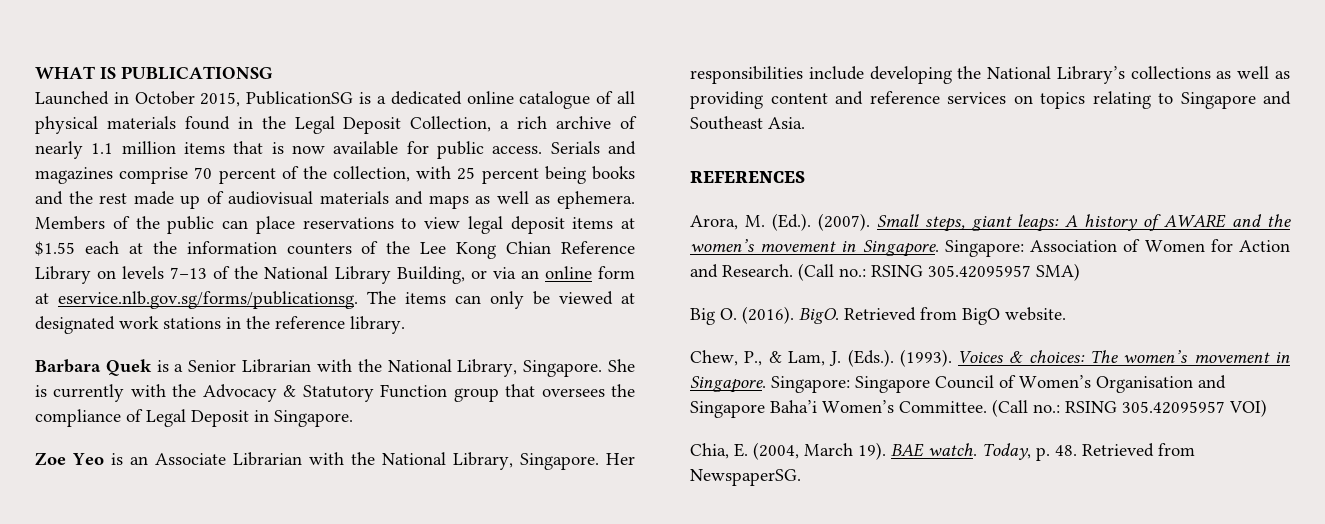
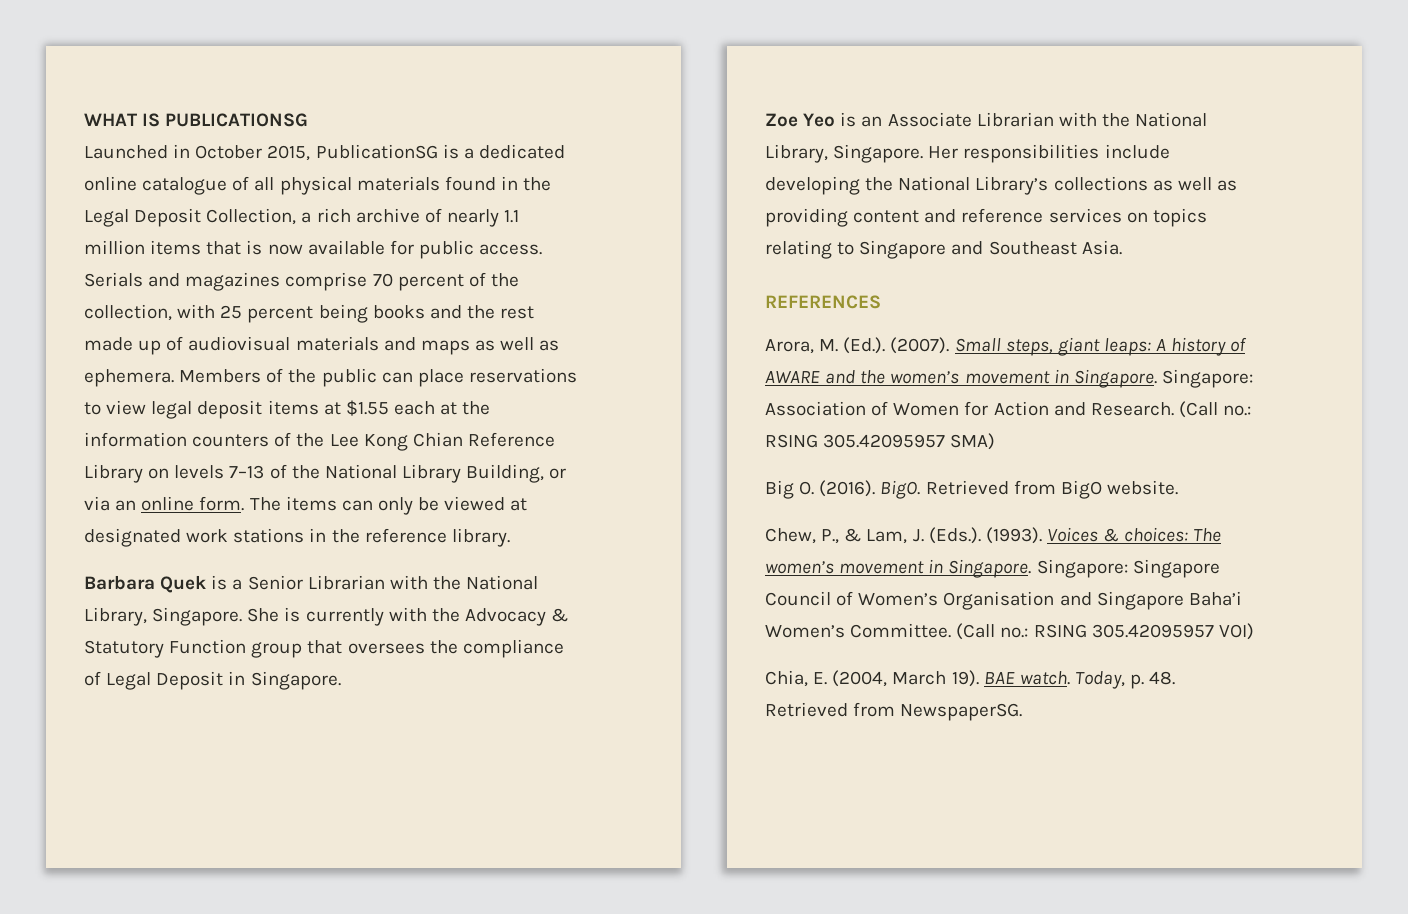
[598,266,636,279] [35,291,358,309] form at eservice.nlb.gov.sg/forms/publicationsg. -> [199,496,245,511] form.

